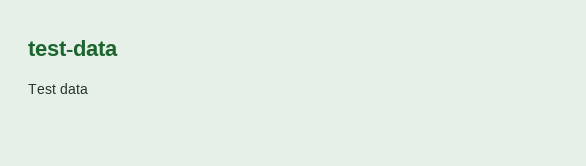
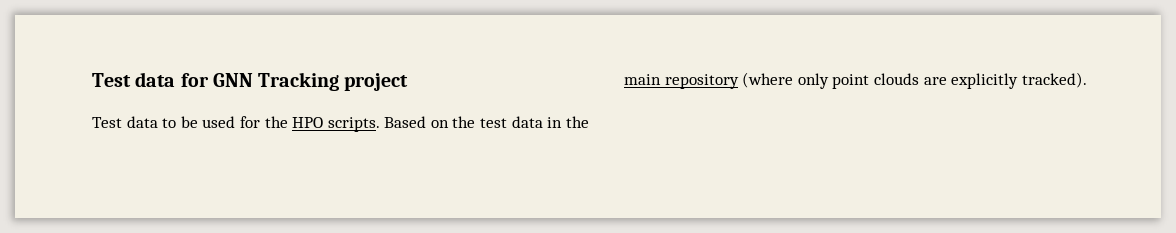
[28,40,118,56] [28,83,88,94] test-data // Test data -> [92,72,409,91] [92,116,589,132] [624,72,1087,89] Test data for GNN Tracking project // Test data to be used for the HPO scripts. Based on the test data in the main repository (where only point clouds are explicitly tracked).

